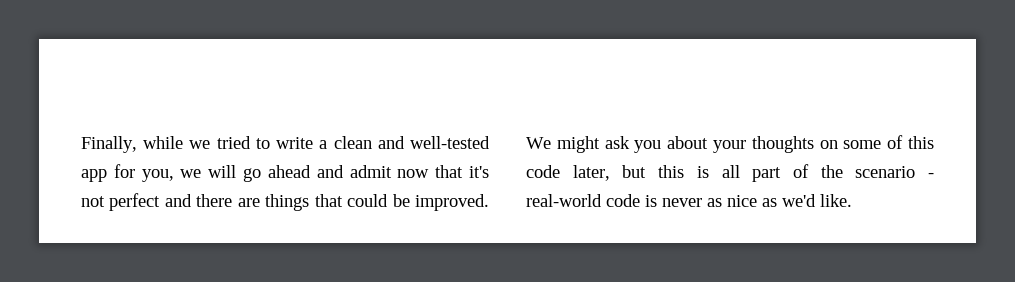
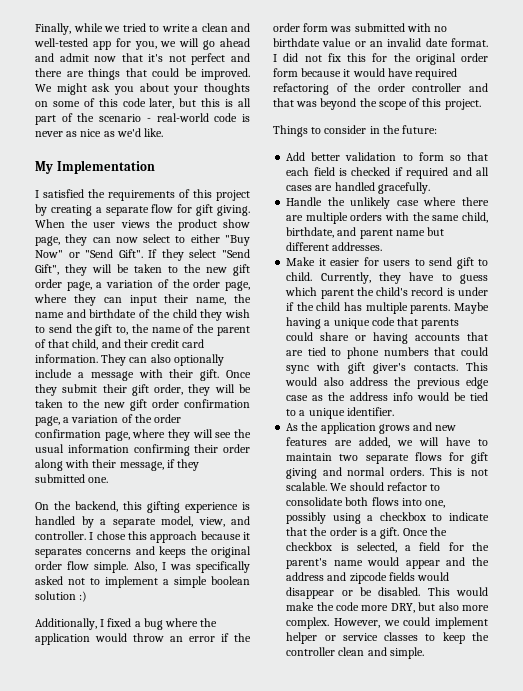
(852, 200) none -> [35,160,155,174] [35,189,250,201] [35,204,251,216] [35,219,250,231] [35,234,250,246] [35,249,250,261] [35,264,250,276] [35,279,250,291] [34,294,252,306] [35,309,250,321] [35,324,250,336] [35,339,205,350] [35,354,224,366] [35,369,252,381] [35,384,251,396] [35,399,250,411] [35,414,182,426] [35,429,251,441] [35,444,250,456] [35,459,200,471] [35,474,109,483] [35,501,250,513] [35,516,250,528] [35,531,250,543] [35,546,251,558] [35,561,250,573] [35,576,250,588] [35,591,88,602] [35,618,218,630] [35,633,251,645] [273,23,448,32] [273,38,488,47] [273,53,488,65] [273,68,458,80] [273,83,488,95] [273,98,481,110] [273,125,438,137] [286,152,488,161] [286,167,489,179] [286,182,430,194] [286,197,489,209] [286,212,488,224] [286,227,445,239] [286,242,383,251] [286,257,488,269] [286,272,488,284] [285,287,488,299] [286,302,489,314] [286,317,460,329] [286,332,488,344] [286,347,488,359] [286,362,488,374] [285,377,489,389] [286,392,488,401] [286,407,394,419] [286,422,457,434] [286,437,488,448] [286,452,488,464] [286,467,488,479] [286,482,441,491] [286,497,446,508] [286,512,489,524] [286,527,447,539] [286,542,489,553] [286,557,489,569] [286,572,450,584] [286,587,488,599] [286,602,489,613] [286,617,488,629] [286,632,490,644] [286,647,424,659] // My Implementation // I satisfied the requirements of this project by creating a separate flow for gift giving. When the user views the product show page, they can now select to either "Buy Now" or "Send Gift". If they select "Send Gift", they will be taken to the new gift order page, a variation of the order page, where they can input their name, the name and birthdate of the child they wish to send the gift to, the name of the parent of that child, and their credit card information. They can also optionally include a message with their gift. Once they submit their gift order, they will be taken to the new gift order confirmation page, a variation of the order confirmation page, where they will see the usual information confirming their order along with their message, if they submitted one. // On the backend, this gifting experience is handled by a separate model, view, and controller. I chose this approach because it separates concerns and keeps the original order flow simple. Also, I was specifically asked not to implement a simple boolean solution :) // Additionally, I fixed a bug where the application would throw an error if the order form was submitted with no birthdate value or an invalid date format. I did not fix this for the original order form because it would have required refactoring of the order controller and that was beyond the scope of this project. // Things to consider in the future: // Add better validation to form so that each field is checked if required and all cases are handled gracefully. // Handle the unlikely case where there are multiple orders with the same child, birthdate, and parent name but different addresses. // Make it easier for users to send gift to child. Currently, they have to guess which parent the child's record is under if the child has multiple parents. Maybe having a unique code that parents could share or having accounts that are tied to phone numbers that could sync with gift giver's contacts. This would also address the previous edge case as the address info would be tied to a unique identifier. // As the application grows and new features are added, we will have to maintain two separate flows for gift giving and normal orders. This is not scalable. We should refactor to consolidate both flows into one, possibly using a checkbox to indicate that the order is a gift. Once the checkbox is selected, a field for the parent's name would appear and the address and zipcode fields would disappear or be disabled. This would make the code more DRY, but also more complex. However, we could implement helper or service classes to keep the controller clean and simple.

